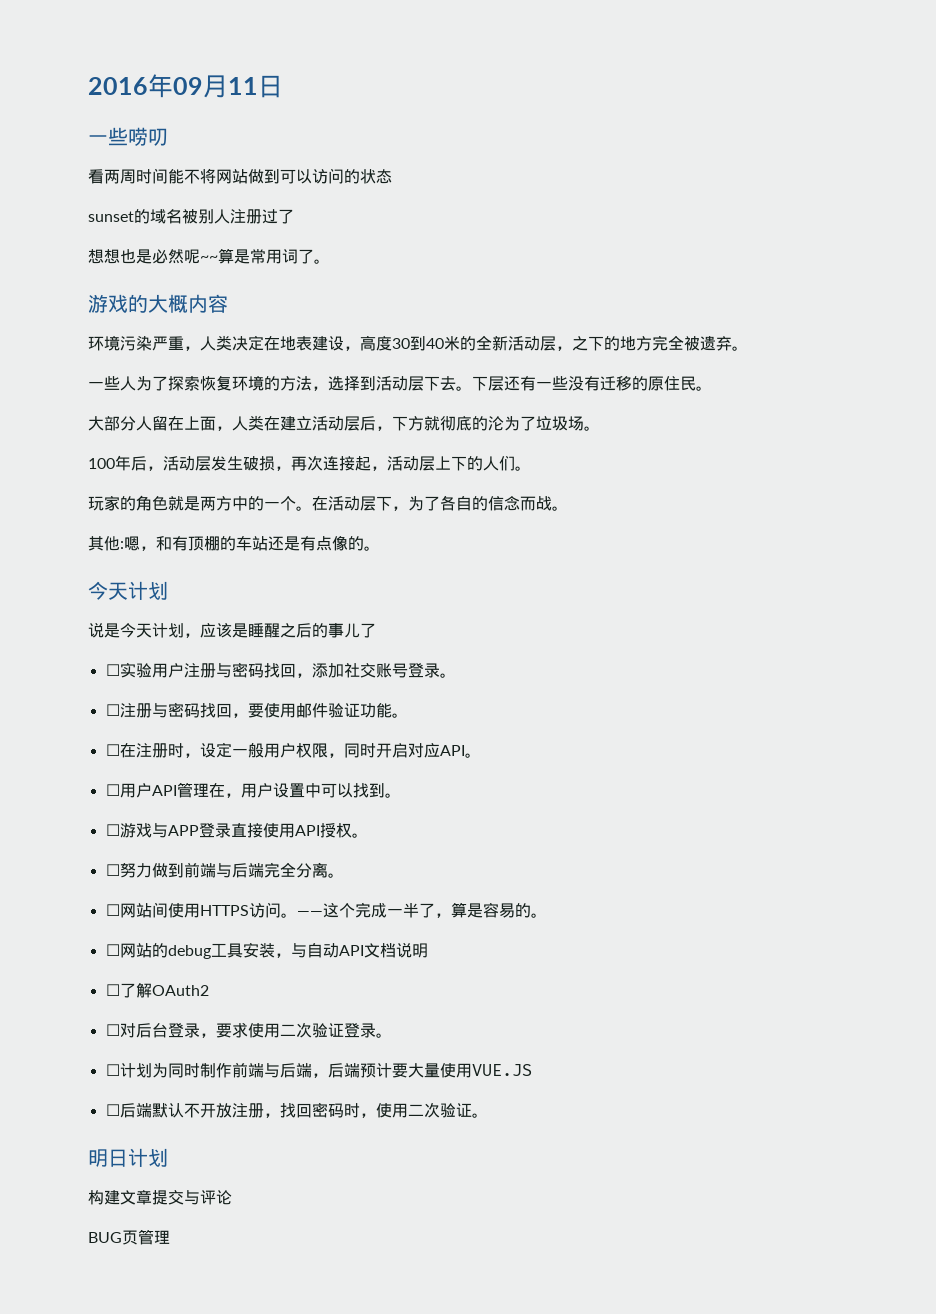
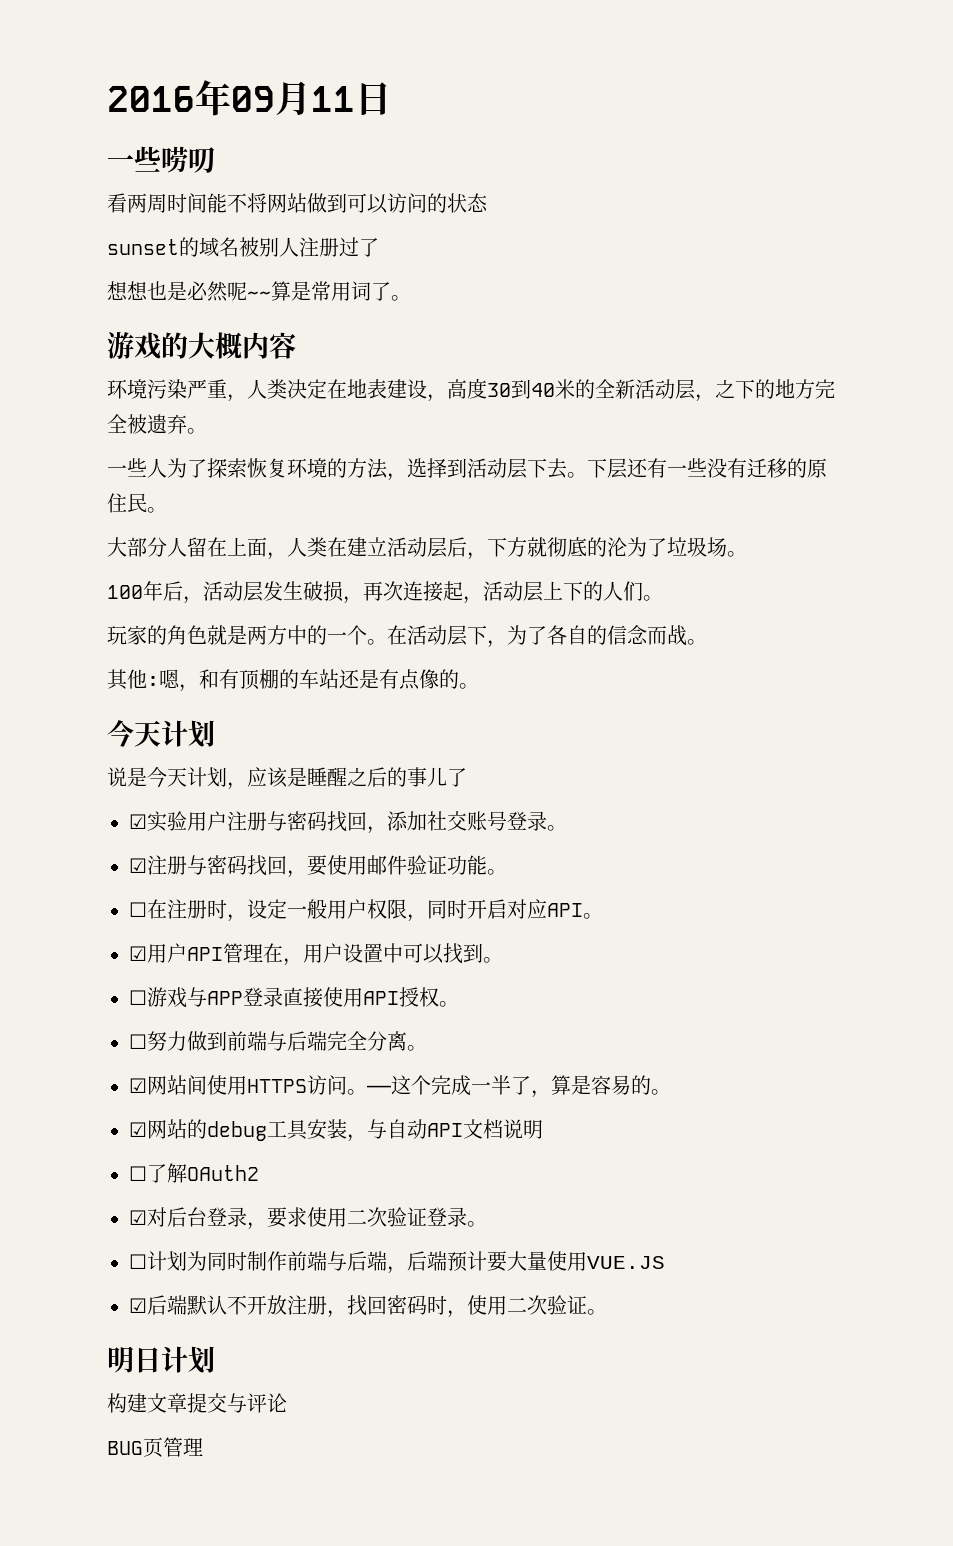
[105,664,120,676] ☐ -> [129,814,147,829] ☑
[105,704,120,716] ☐ -> [129,858,147,873] ☑
[105,784,120,796] ☐ -> [129,946,147,961] ☑
[105,904,120,916] ☐ -> [129,1078,147,1093] ☑
[105,944,120,956] ☐ -> [129,1122,147,1137] ☑
[105,1024,120,1036] ☐ -> [129,1210,147,1225] ☑
[105,1104,120,1116] ☐ -> [129,1298,147,1313] ☑

